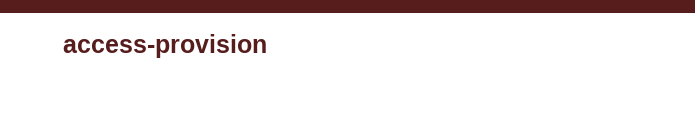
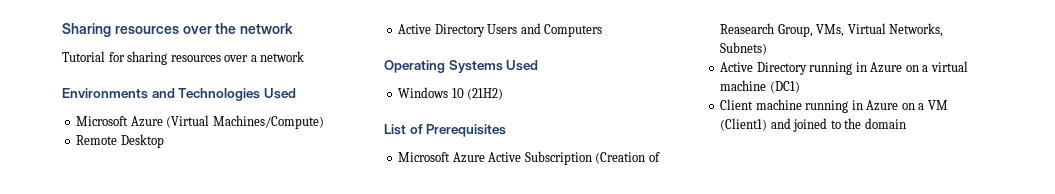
[63,34,267,58] access-provision -> [62,23,294,37] [62,51,305,65] [62,88,296,101] [76,115,324,129] [76,134,164,148] [398,23,603,37] [384,60,539,73] [398,87,504,100] [384,124,507,137] [398,151,660,165] [720,23,944,37] [720,42,768,55] [720,61,968,75] [720,80,800,93] [720,99,948,113] [720,118,906,132] Sharing resources over the network // Tutorial for sharing resources over a network // Environments and Technologies Used // Microsoft Azure (Virtual Machines/Compute) // Remote Desktop // Active Directory Users and Computers // Operating Systems Used // Windows 10 (21H2) // List of Prerequisites // Microsoft Azure Active Subscription (Creation of Reasearch Group, VMs, Virtual Networks, Subnets) // Active Directory running in Azure on a virtual machine (DC1) // Client machine running in Azure on a VM (Client1) and joined to the domain

